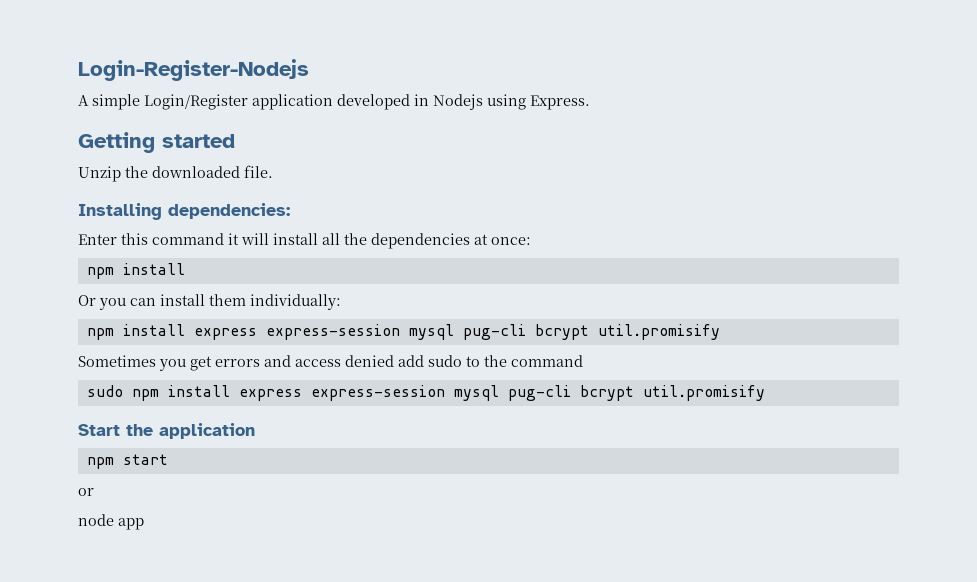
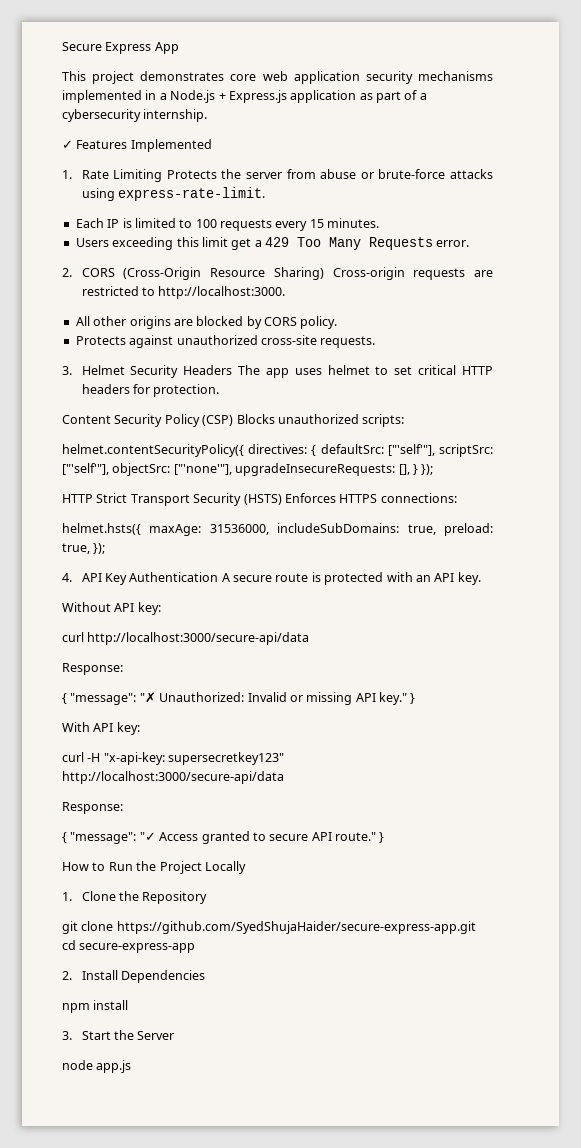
[78,59,309,81] [78,94,590,110] [78,132,235,153] [78,165,273,182] [78,203,290,220] [78,233,531,249] [86,263,185,279] [78,294,341,310] [86,324,720,340] [78,355,583,371] [86,385,765,401] [78,423,255,439] [86,454,168,469] [78,488,94,496] Login-Register-Nodejs // A simple Login/Register application developed in Nodejs using Express. // Getting started // Unzip the downloaded file. // Installing dependencies: // Enter this command it will install all the dependencies at once: // npm install // Or you can install them individually: // npm install express express-session mysql pug-cli bcrypt util.promisify // Sometimes you get errors and access denied add sudo to the command // sudo npm install express express-session mysql pug-cli bcrypt util.promisify // Start the application // npm start // or -> [62,42,179,54] [62,71,493,84] [62,90,427,103] [62,109,208,122] [62,139,212,152] [62,169,493,182] [81,187,265,201] [75,218,380,231] [75,237,470,250] [62,267,494,280] [81,286,286,299] [75,316,338,329] [75,335,376,348] [62,365,493,378] [81,384,220,397] [62,414,405,427] [62,444,493,457] [62,463,434,476] [62,493,457,506] [62,523,493,536] [62,543,106,554] [62,572,481,585] [62,602,161,615] [62,632,310,645] [62,663,123,675] [62,692,416,705] [62,722,140,735] [62,752,285,765] [62,771,284,784] [62,802,123,814] [62,831,385,844] [62,861,246,874] [62,891,208,904] [62,921,476,934] [62,940,196,953] [62,970,205,983] [62,1000,129,1013] [62,1030,175,1040] Secure Express App // This project demonstrates core web application security mechanisms implemented in a Node.js + Express.js application as part of a cybersecurity internship. // ✓ Features Implemented // 1. Rate Limiting Protects the server from abuse or brute-force attacks using express-rate-limit. // Each IP is limited to 100 requests every 15 minutes. // Users exceeding this limit get a 429 Too Many Requests error. // 2. CORS (Cross-Origin Resource Sharing) Cross-origin requests are restricted to http://localhost:3000. // All other origins are blocked by CORS policy. // Protects against unauthorized cross-site requests. // 3. Helmet Security Headers The app uses helmet to set critical HTTP headers for protection. // Content Security Policy (CSP) Blocks unauthorized scripts: // helmet.contentSecurityPolicy({ directives: { defaultSrc: ["'self'"], scriptSrc: ["'self'"], objectSrc: ["'none'"], upgradeInsecureRequests: [], } }); // HTTP Strict Transport Security (HSTS) Enforces HTTPS connections: // helmet.hsts({ maxAge: 31536000, includeSubDomains: true, preload: true, }); // 4. API Key Authentication A secure route is protected with an API key. // Without API key: // curl http://localhost:3000/secure-api/data // Response: // { "message": "✗ Unauthorized: Invalid or missing API key." } // With API key: // curl -H "x-api-key: supersecretkey123" http://localhost:3000/secure-api/data // Response: // { "message": "✓ Access granted to secure API route." } // How to Run the Project Locally // 1. Clone the Repository // git clone https://github.com/SyedShujaHaider/secure-express-app.git cd secure-express-app // 2. Install Dependencies // npm install // 3. Start the Server
[118,518,144,530] app -> [96,1060,132,1073] app.js

